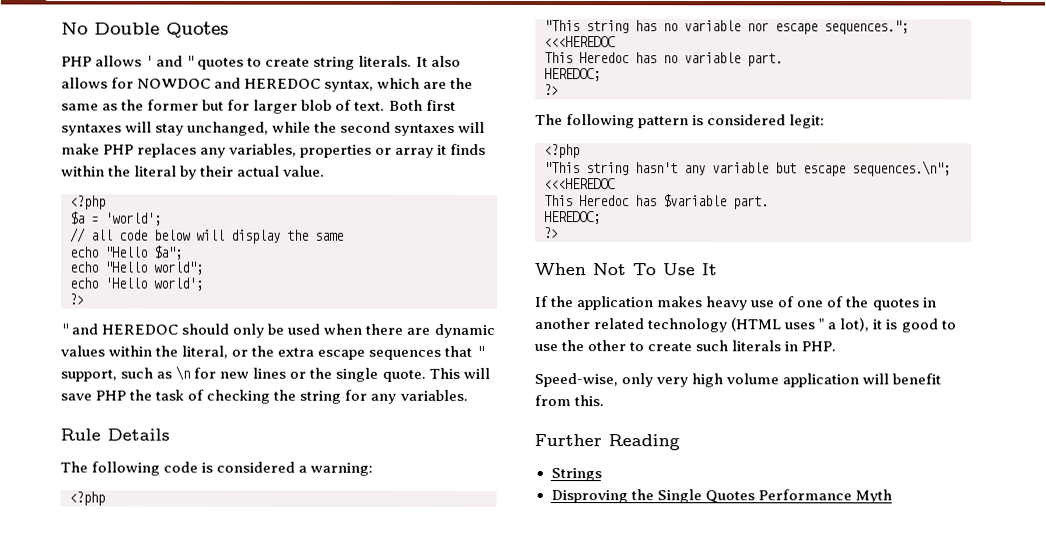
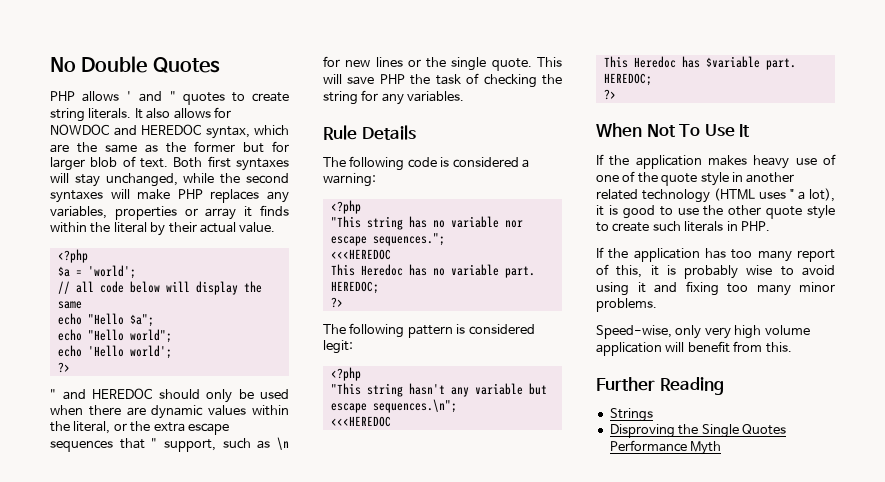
[871,298,919,311] quotes -> [661,172,729,186] quote style
(627, 346) none -> [766,205,835,219] quote style
(837, 346) none -> [596,247,835,262] [596,264,835,279] [596,281,835,296] [596,298,657,312] // If the application has too many report of this, it is probably wise to avoid using it and fixing too many minor problems.

